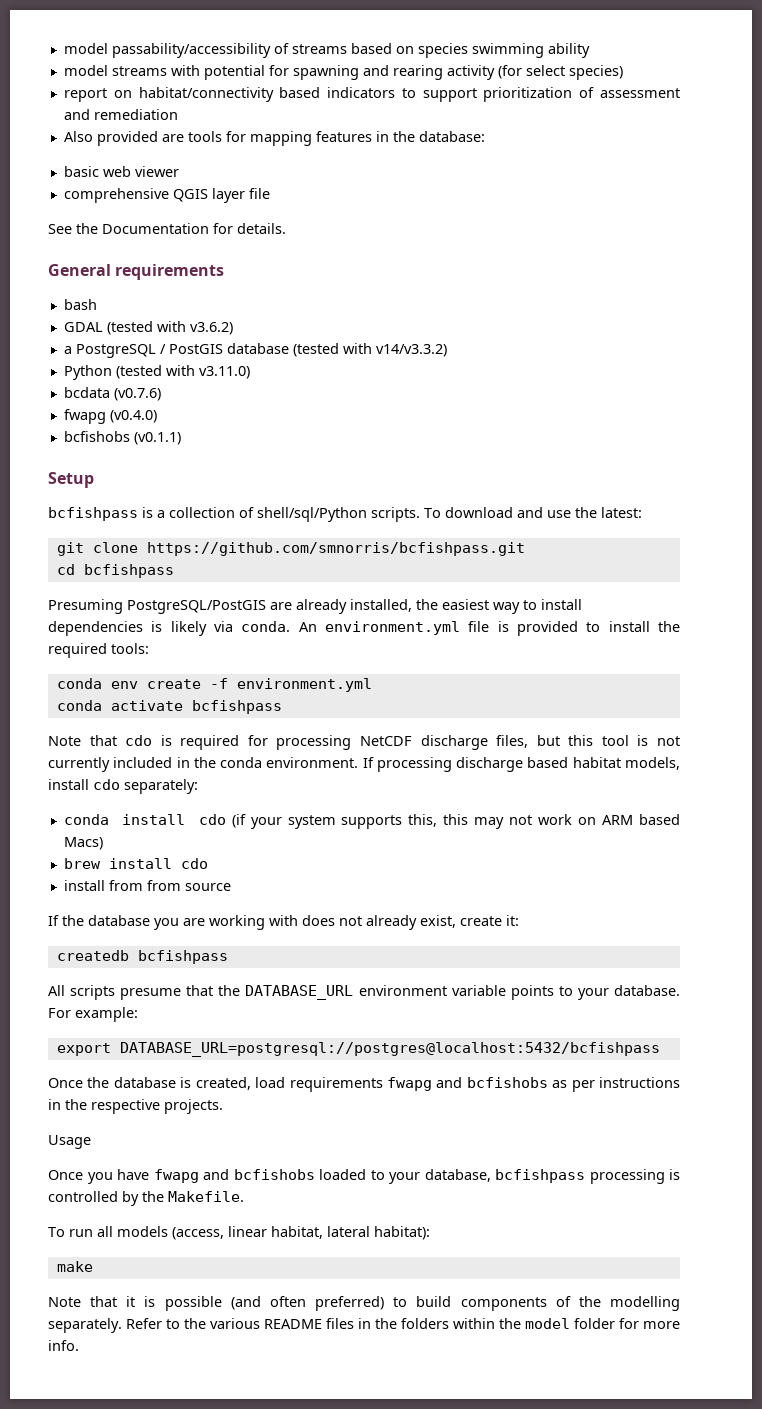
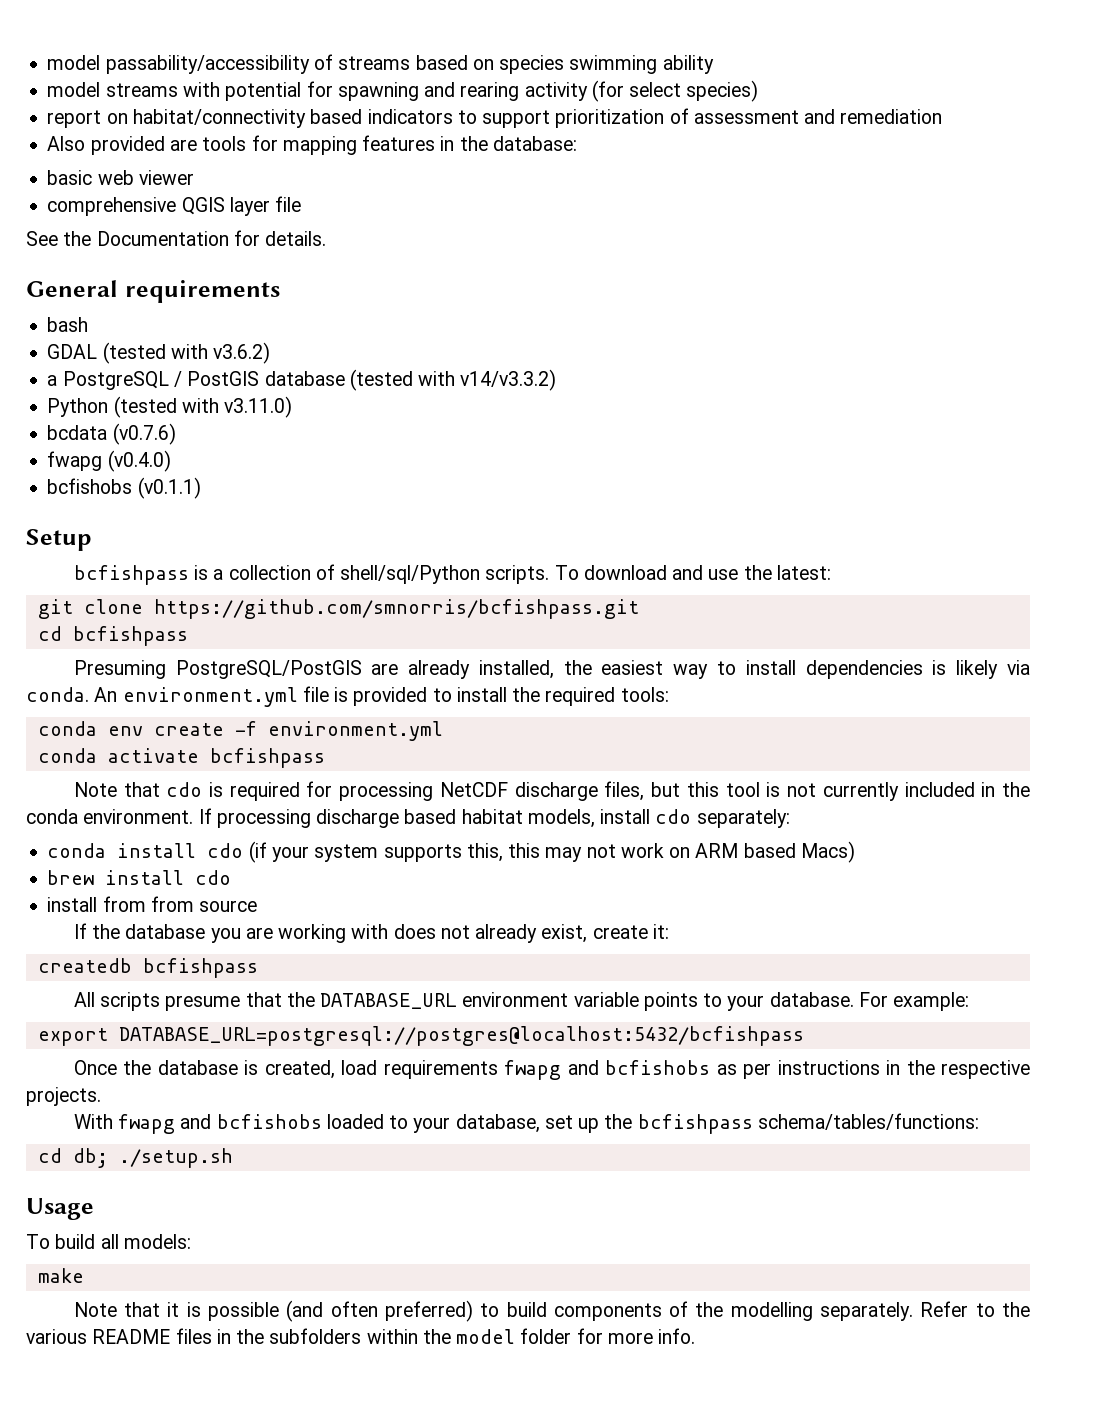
[48,1135,91,1149] [48,1169,149,1184] Usage // Once you have -> [73,1114,113,1129] With
[495,1169,680,1184] [48,1191,244,1206] [48,1226,430,1240] bcfishpass processing is controlled by the Makefile. // To run all models (access, linear habitat, lateral habitat): -> [544,1113,979,1134] [37,1148,233,1168] [26,1198,94,1220] [26,1234,191,1249] set up the bcfishpass schema/tables/functions: // cd db; ./setup.sh // Usage // To build all models:
[401,1318,449,1329] folders -> [269,1328,362,1344] subfolders

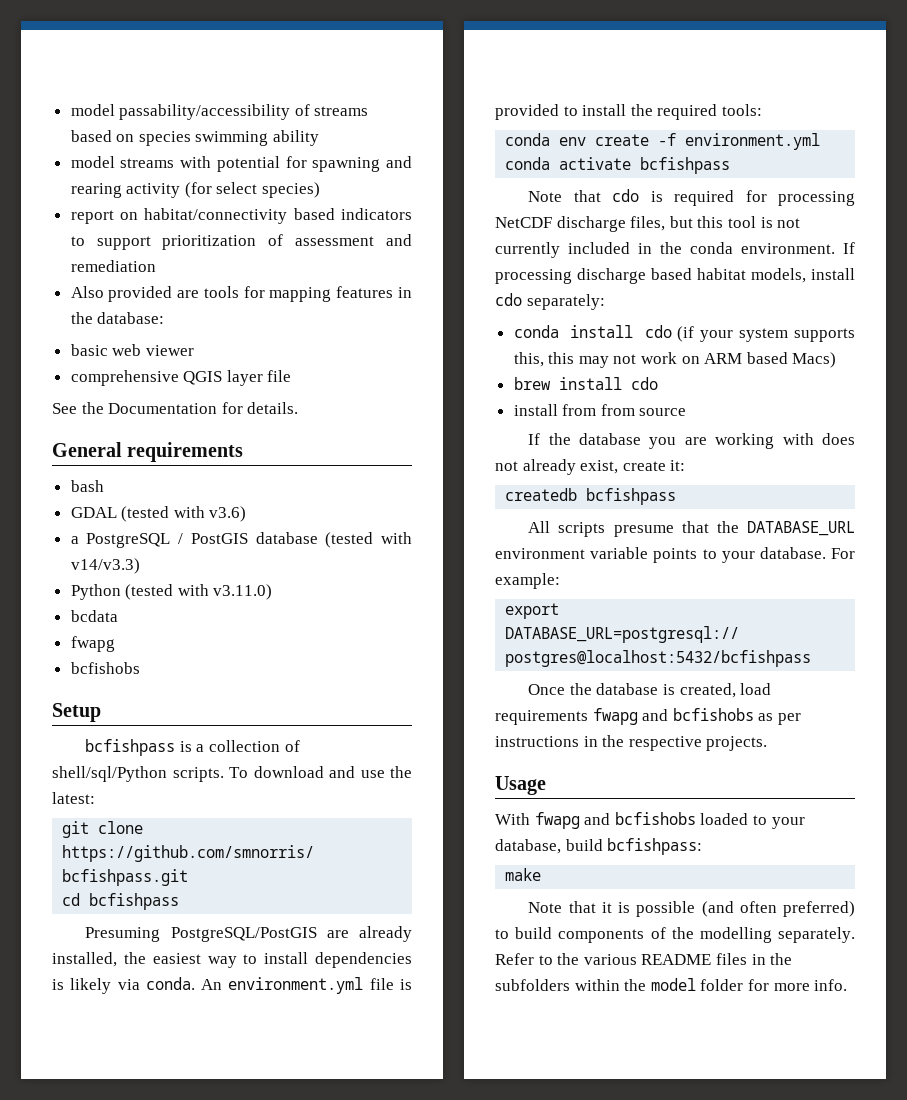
[213,342,271,364] v3.6.2) -> [209,506,247,522] v3.6)
[460,369,557,391] v14/v3.3.2) -> [70,558,140,574] v14/v3.3)
[112,423,176,445] [47,450,171,472] [47,477,201,499] (v0.7.6) // fwapg (v0.4.0) // bcfishobs (v0.1.1) -> [70,636,115,652] [70,662,140,674] // fwapg // bcfishobs
(101, 1096) none -> [495,776,546,795] // Usage
[544,1113,979,1134] [37,1148,233,1168] [26,1198,94,1220] [26,1234,191,1249] set up the bcfishpass schema/tables/functions: // cd db; ./setup.sh // Usage // To build all models: -> [565,838,703,855] build bcfishpass:

